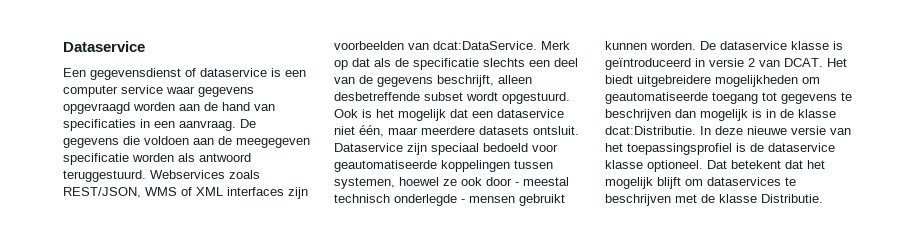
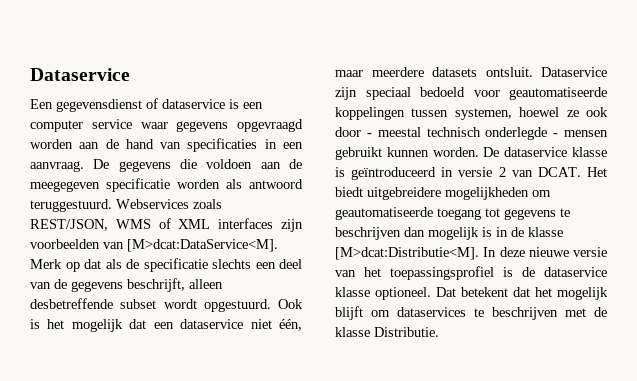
[433,41,537,50] dcat:DataService. -> [127,239,278,252] [M>dcat:DataService<M].
[605,126,696,135] dcat:Distributie. -> [335,247,479,260] [M>dcat:Distributie<M].

